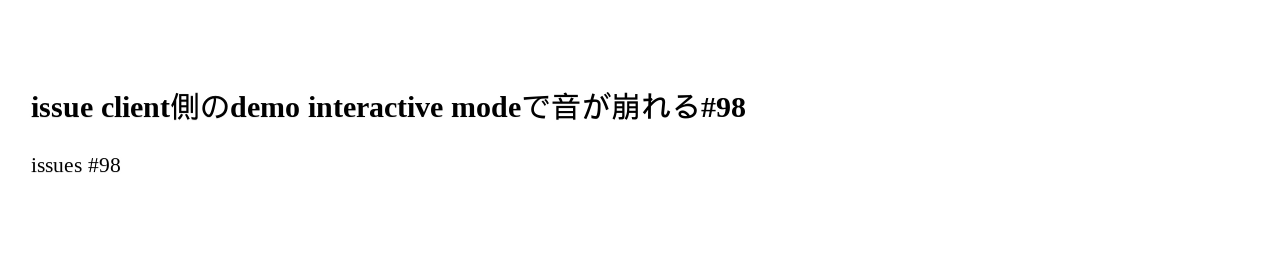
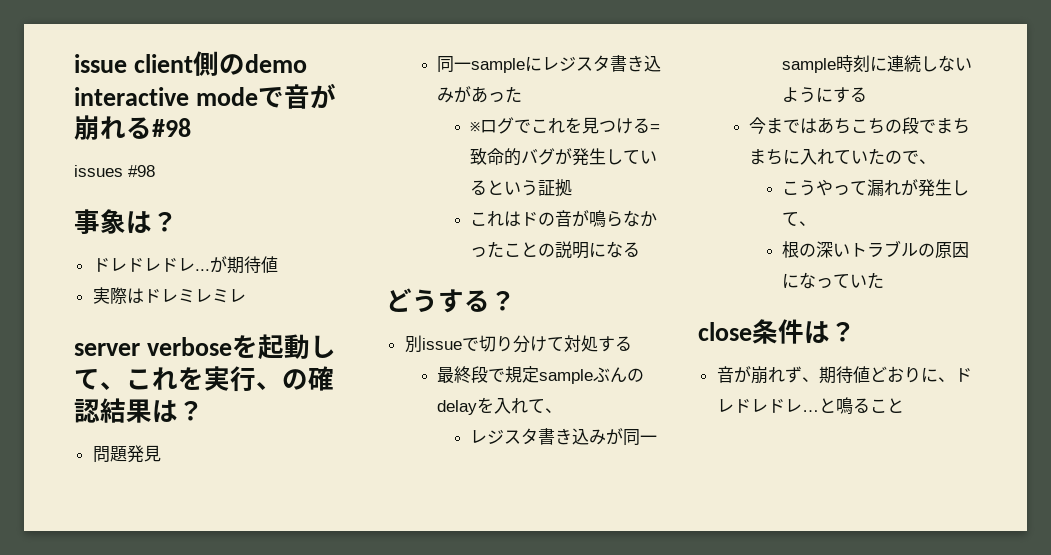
(122, 165) none -> [74,209,178,234] [92,256,278,274] [92,287,246,305] [74,334,336,360] [74,366,334,392] [74,398,204,423] [92,445,161,463] [437,55,662,73] [437,86,523,103] [470,117,661,134] [470,148,658,166] [470,179,573,197] [470,210,658,228] [470,241,641,259] [386,288,516,313] [404,335,632,353] [437,366,645,384] [437,397,563,415] [470,428,658,446] [782,55,973,73] [782,87,868,103] [749,117,971,134] [749,148,937,165] [782,179,970,197] [782,212,817,226] [782,240,970,258] [782,272,885,289] [698,319,856,344] [716,366,972,384] [716,397,904,415] // 事象は？ // ドレドレドレ...が期待値 // 実際はドレミレミレ // server verboseを起動して、これを実行、の確認結果は？ // 問題発見 // 同一sampleにレジスタ書き込みがあった // ※ログでこれを見つける=致命的バグが発生しているという証拠 // これはドの音が鳴らなかったことの説明になる // どうする？ // 別issueで切り分けて対処する // 最終段で規定sampleぶんのdelayを入れて、 // レジスタ書き込みが同一sample時刻に連続しないようにする // 今まではあちこちの段でまちまちに入れていたので、 // こうやって漏れが発生して、 // 根の深いトラブルの原因になっていた // close条件は？ // 音が崩れず、期待値どおりに、ドレドレドレ…と鳴ること

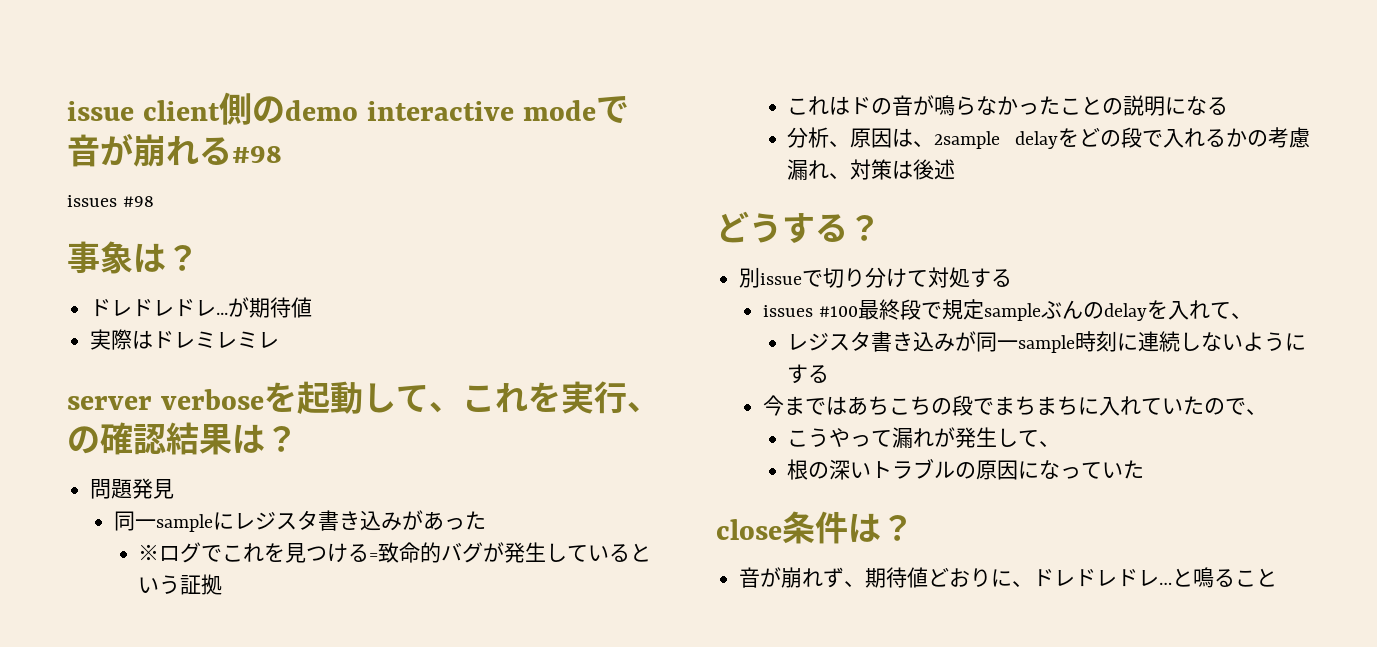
(641, 249) none -> [787,127,1310,149] [787,159,956,180] // 分析、原因は、2sample delayをどの段で入れるかの考慮漏れ、対策は後述
(632, 343) none -> [763,305,858,317] issues #100

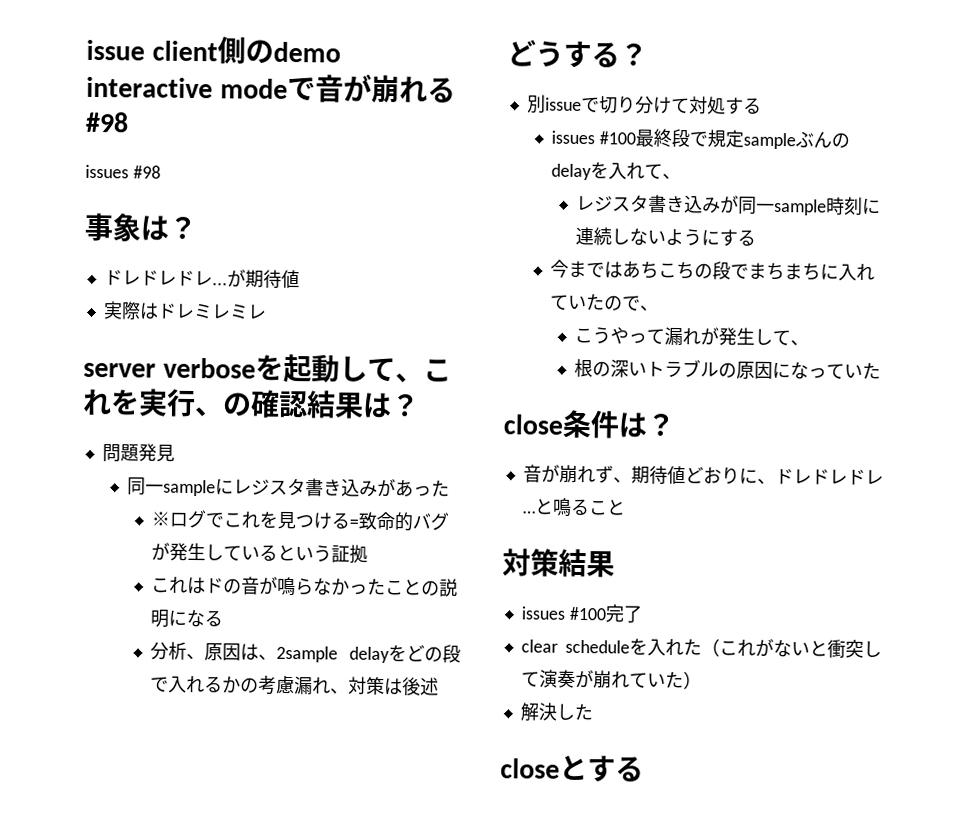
(1278, 577) none -> [502,548,615,578] [520,604,643,623] [520,638,882,658] [520,669,702,690] [519,702,593,722] [500,754,644,783] // 対策結果 // issues #100完了 // clear scheduleを入れた（これがないと衝突して演奏が崩れていた） // 解決した // closeとする

